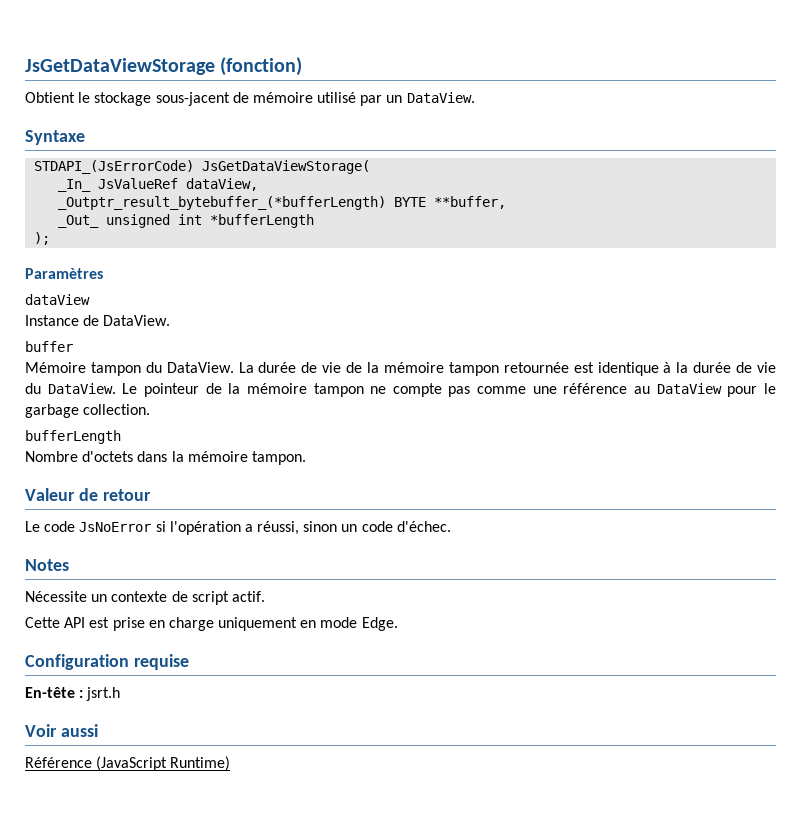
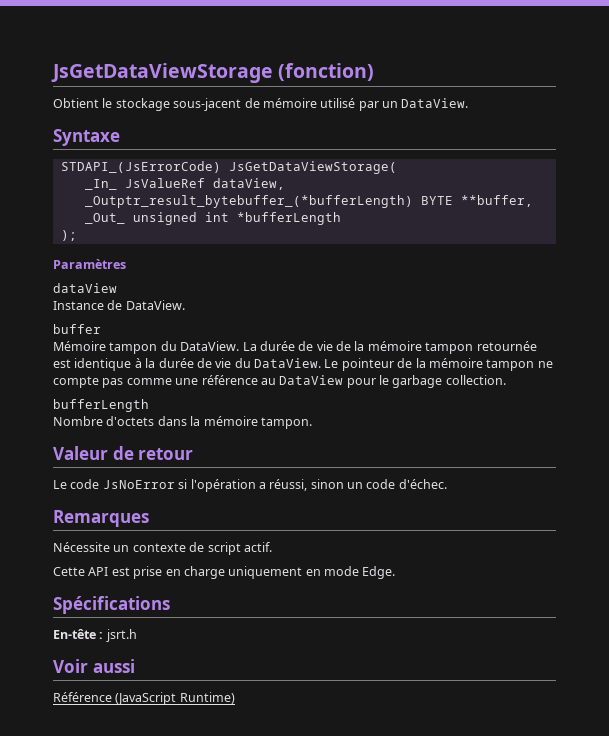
[25,559,69,571] Notes -> [53,510,149,527] Remarques
[25,654,189,670] Configuration requise -> [53,596,170,614] Spécifications

